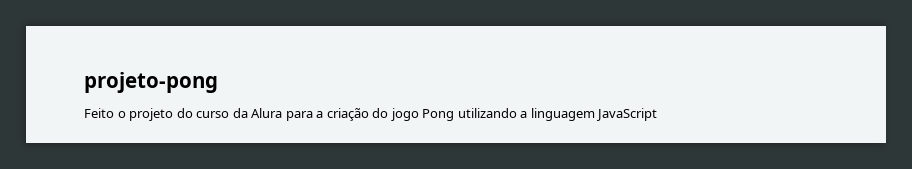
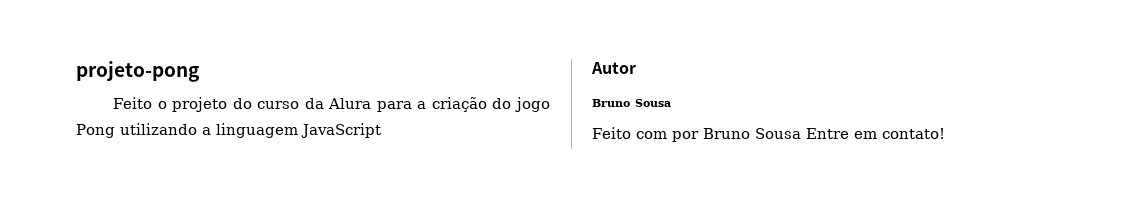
(658, 114) none -> [591,62,636,74] [592,99,671,107] [592,127,945,142] // Autor // Bruno Sousa // Feito com por Bruno Sousa Entre em contato!

